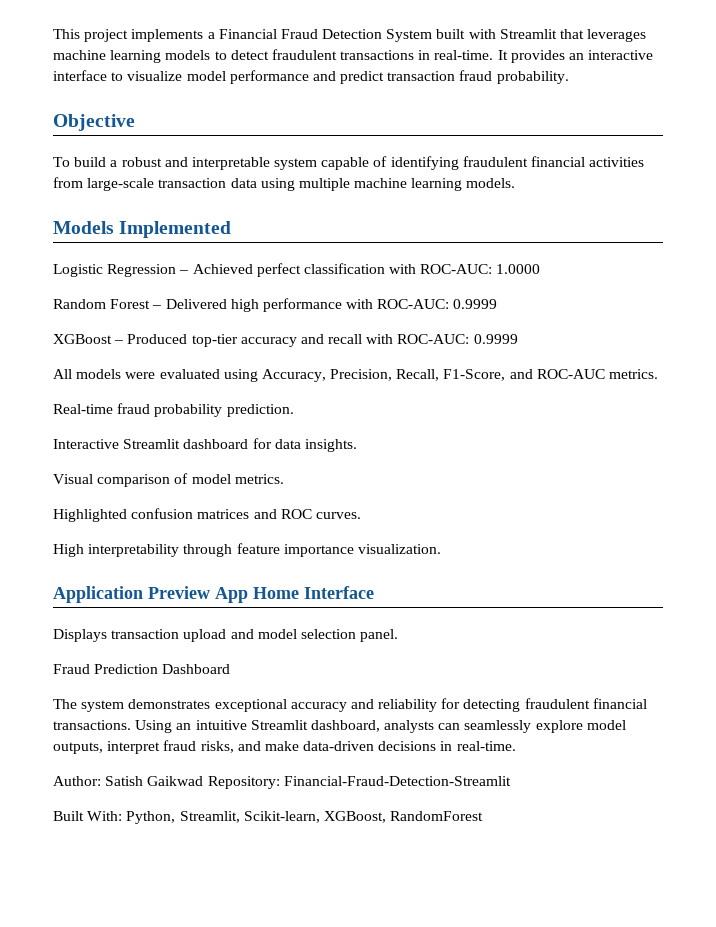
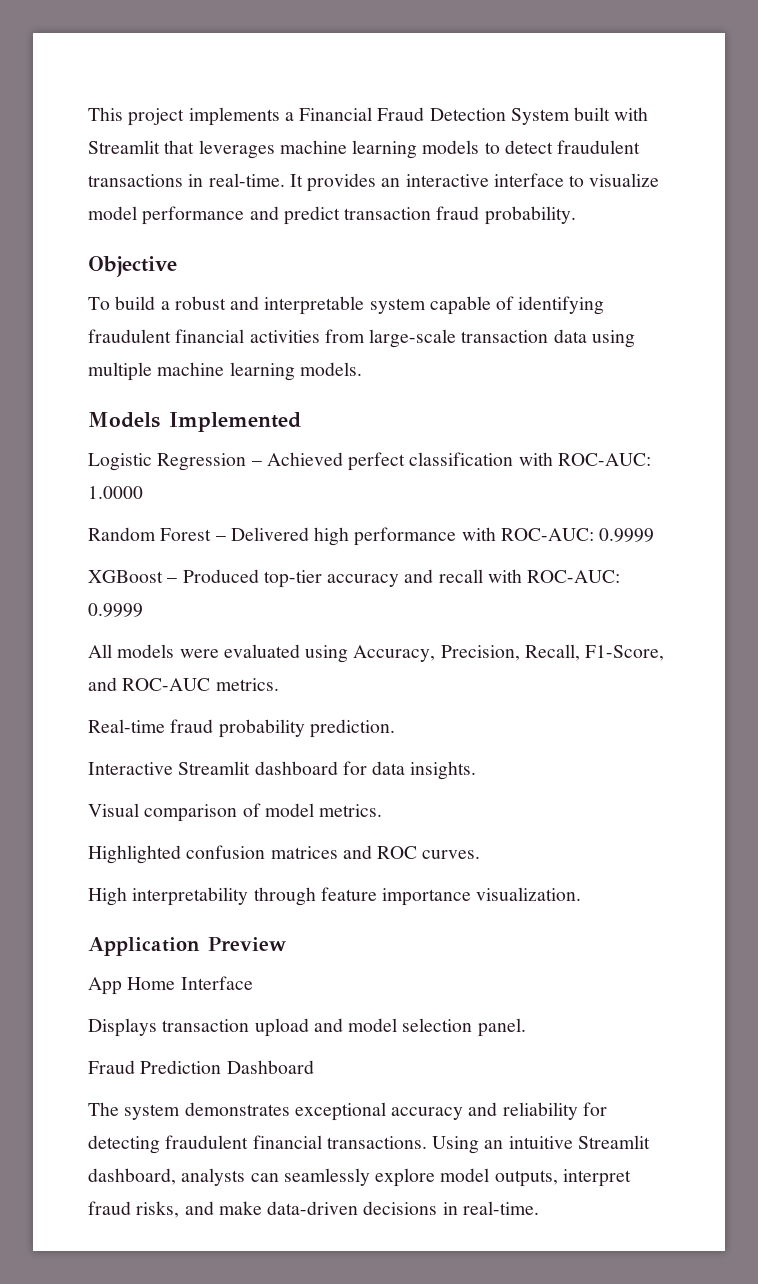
(210, 592) none -> (286, 944) //
[53,776,511,789] [53,811,484,824] // Author: Satish Gaikwad Repository: Financial-Fraud-Detection-Streamlit // Built With: Python, Streamlit, Scikit-learn, XGBoost, RandomForest -> (539, 1208) none

